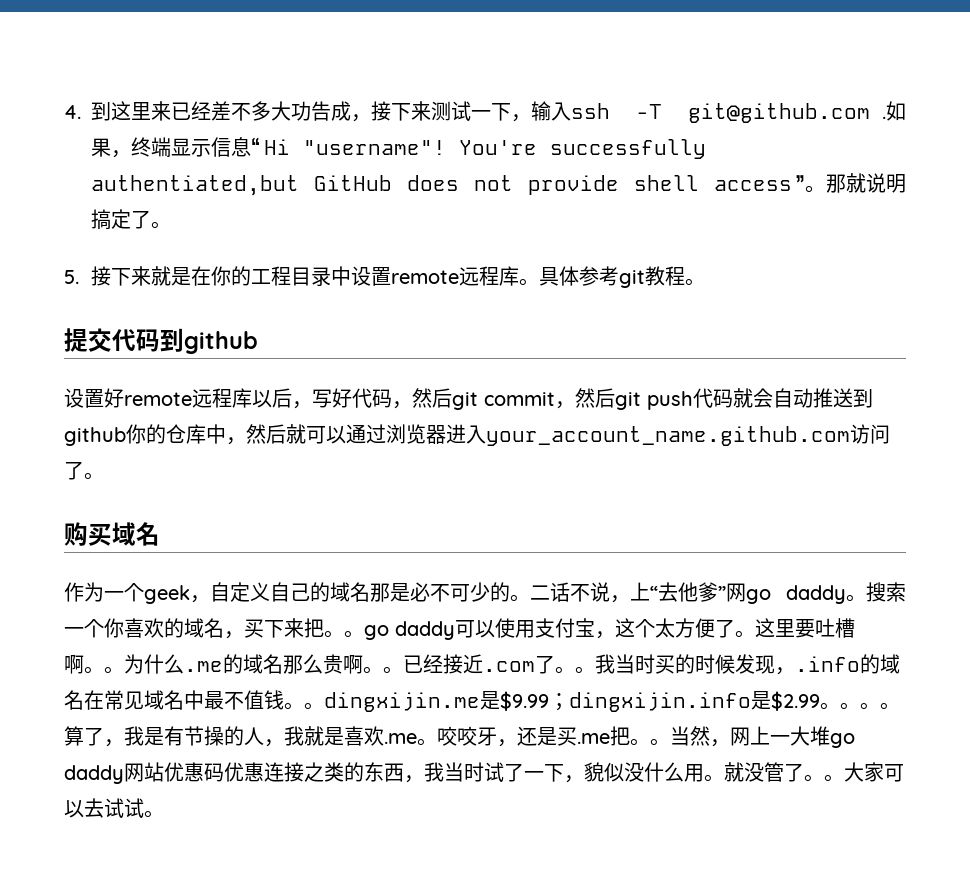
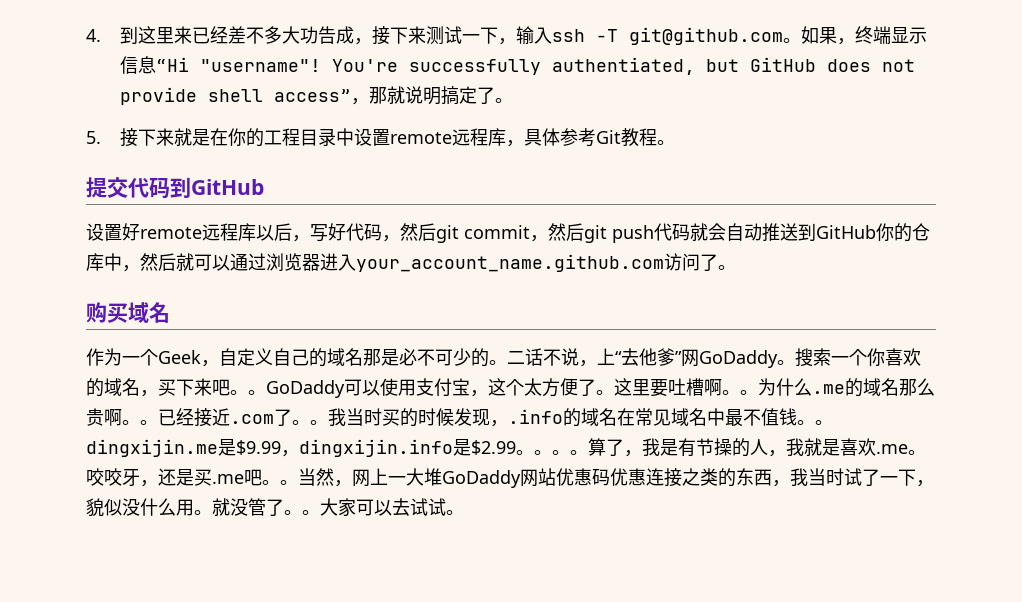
[882,116,886,119] . -> [783,38,802,43] 。
[91,175,300,196] authentiated,but -> [552,57,740,75] authentiated, but
[804,185,826,193] 。 -> [351,98,370,105] ，
[519,278,540,286] 。 -> [506,140,525,147] ，
[619,270,646,288] git -> [596,130,622,144] Git
[184,331,258,354] github -> [191,179,264,195] GitHub
[64,427,126,446] github -> [816,225,876,239] GitHub
[144,585,190,604] geek -> [158,350,201,364] Geek
[746,585,846,604] go daddy -> [699,350,778,368] GoDaddy
[304,618,455,640] 把。。go daddy -> [212,379,345,398] 吧。。GoDaddy
[549,693,569,711] ； -> [281,450,299,457] ，
[610,726,630,746] 把 -> [244,469,262,486] 吧
[830,733,855,748] [64,765,124,784] go daddy -> [442,470,521,488] GoDaddy

